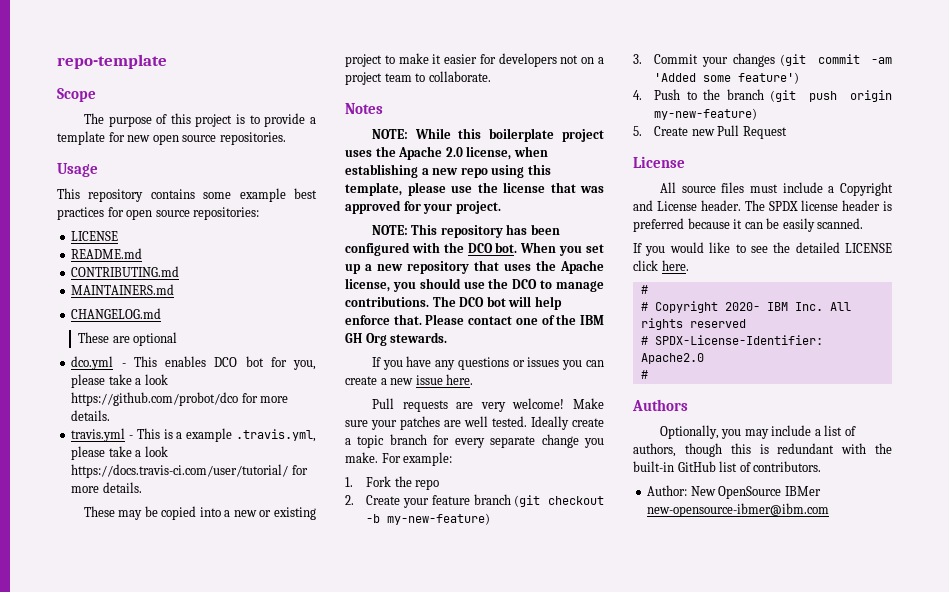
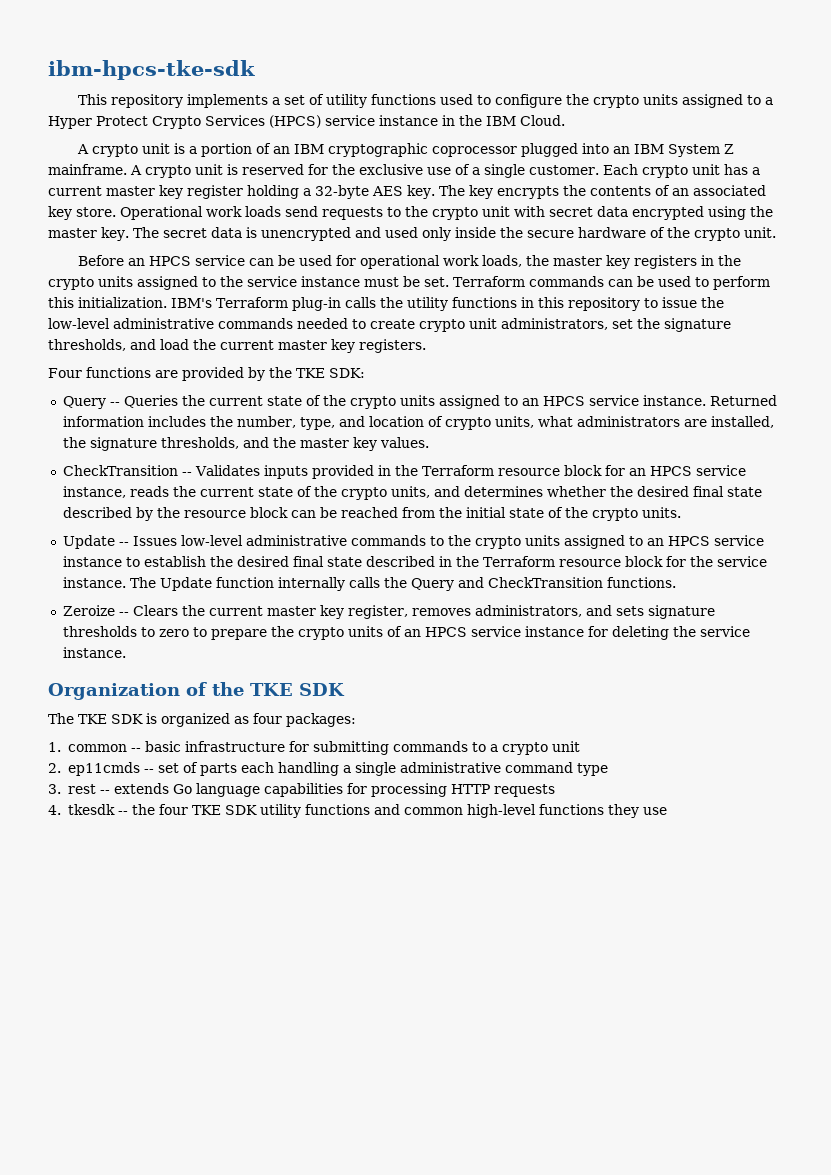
[57,54,167,69] [57,88,96,102] [83,113,317,127] [57,131,286,145] [57,163,98,177] [57,188,317,202] [57,207,260,220] [71,231,119,241] [71,248,143,259] [71,266,180,277] [71,284,175,295] [71,308,162,319] [78,332,178,346] [71,356,316,370] [71,374,168,388] [71,392,289,406] [71,410,111,421] [71,428,316,442] [71,446,168,460] [71,464,308,478] [71,482,142,493] [83,506,317,520] [345,53,604,67] [345,71,491,85] [345,103,383,114] [371,128,604,142] [345,146,548,160] [345,164,551,178] [345,182,604,196] [345,200,501,214] [371,224,560,238] [345,242,604,256] [345,260,604,274] [345,278,604,292] [345,296,562,310] [345,314,604,325] [345,332,448,346] [371,356,604,370] [345,374,474,385] [371,398,604,412] [345,416,604,430] [345,434,604,448] [345,452,453,466] [345,476,440,490] [345,494,604,508] [366,513,491,525] [633,53,892,67] [654,72,800,84] [633,89,892,102] [654,108,758,120] [633,125,787,139] [633,156,685,168] [659,182,893,196] [633,200,892,211] [633,218,864,232] [633,242,892,256] [633,260,689,271] [640,285,648,294] [640,301,851,313] [640,318,746,330] [640,335,823,345] [640,353,704,364] [640,370,648,379] [632,399,688,411] [659,425,856,439] [633,443,892,457] [633,461,822,472] [647,485,821,499] [647,503,830,517] repo-template // Scope // The purpose of this project is to provide a template for new open source repositories. // Usage // This repository contains some example best practices for open source repositories: // LICENSE // README.md // CONTRIBUTING.md // MAINTAINERS.md // CHANGELOG.md // These are optional // dco.yml - This enables DCO bot for you, please take a look https://github.com/probot/dco for more details. // travis.yml - This is a example .travis.yml, please take a look https://docs.travis-ci.com/user/tutorial/ for more details. // These may be copied into a new or existing project to make it easier for developers not on a project team to collaborate. // Notes // NOTE: While this boilerplate project uses the Apache 2.0 license, when establishing a new repo using this template, please use the license that was approved for your project. // NOTE: This repository has been configured with the DCO bot. When you set up a new repository that uses the Apache license, you should use the DCO to manage contributions. The DCO bot will help enforce that. Please contact one of the IBM GH Org stewards. // If you have any questions or issues you can create a new issue here. // Pull requests are very welcome! Make sure your patches are well tested. Ideally create a topic branch for every separate change you make. For example: // 1. Fork the repo // 2. Create your feature branch (git checkout -b my-new-feature) // 3. Commit your changes (git commit -am 'Added some feature') // 4. Push to the branch (git push origin my-new-feature) // 5. Create new Pull Request // License // All source files must include a Copyright and License header. The SPDX license header is preferred because it can be easily scanned. // If you would like to see the detailed LICENSE click here. // # // # Copyright 2020- IBM Inc. All rights reserved // # SPDX-License-Identifier: Apache2.0 // # // Authors // Optionally, you may include a list of authors, though this is redundant with the built-in GitHub list of contributors. // Author: New OpenSource IBMer new-opensource-ibmer@ibm.com -> [48,60,255,80] [77,94,773,108] [48,115,565,129] [76,143,734,157] [48,164,760,178] [48,185,766,199] [48,206,773,220] [48,227,776,241] [77,255,741,269] [48,276,770,290] [48,297,724,311] [48,318,731,332] [48,339,426,353] [48,367,365,381] [62,395,777,409] [62,416,774,430] [62,437,429,451] [62,465,746,479] [62,486,762,500] [62,507,681,521] [62,535,764,549] [62,556,767,567] [62,577,676,591] [62,605,715,619] [62,626,750,640] [62,647,126,658] [48,682,345,700] [48,713,356,727] [48,741,580,755] [48,762,608,776] [48,783,555,797] [48,804,667,818] ibm-hpcs-tke-sdk // This repository implements a set of utility functions used to configure the crypto units assigned to a Hyper Protect Crypto Services (HPCS) service instance in the IBM Cloud. // A crypto unit is a portion of an IBM cryptographic coprocessor plugged into an IBM System Z mainframe. A crypto unit is reserved for the exclusive use of a single customer. Each crypto unit has a current master key register holding a 32-byte AES key. The key encrypts the contents of an associated key store. Operational work loads send requests to the crypto unit with secret data encrypted using the master key. The secret data is unencrypted and used only inside the secure hardware of the crypto unit. // Before an HPCS service can be used for operational work loads, the master key registers in the crypto units assigned to the service instance must be set. Terraform commands can be used to perform this initialization. IBM's Terraform plug-in calls the utility functions in this repository to issue the low-level administrative commands needed to create crypto unit administrators, set the signature thresholds, and load the current master key registers. // Four functions are provided by the TKE SDK: // Query -- Queries the current state of the crypto units assigned to an HPCS service instance. Returned information includes the number, type, and location of crypto units, what administrators are installed, the signature thresholds, and the master key values. // CheckTransition -- Validates inputs provided in the Terraform resource block for an HPCS service instance, reads the current state of the crypto units, and determines whether the desired final state described by the resource block can be reached from the initial state of the crypto units. // Update -- Issues low-level administrative commands to the crypto units assigned to an HPCS service instance to establish the desired final state described in the Terraform resource block for the service instance. The Update function internally calls the Query and CheckTransition functions. // Zeroize -- Clears the current master key register, removes administrators, and sets signature thresholds to zero to prepare the crypto units of an HPCS service instance for deleting the service instance. // Organization of the TKE SDK // The TKE SDK is organized as four packages: // 1. common -- basic infrastructure for submitting commands to a crypto unit // 2. ep11cmds -- set of parts each handling a single administrative command type // 3. rest -- extends Go language capabilities for processing HTTP requests // 4. tkesdk -- the four TKE SDK utility functions and common high-level functions they use

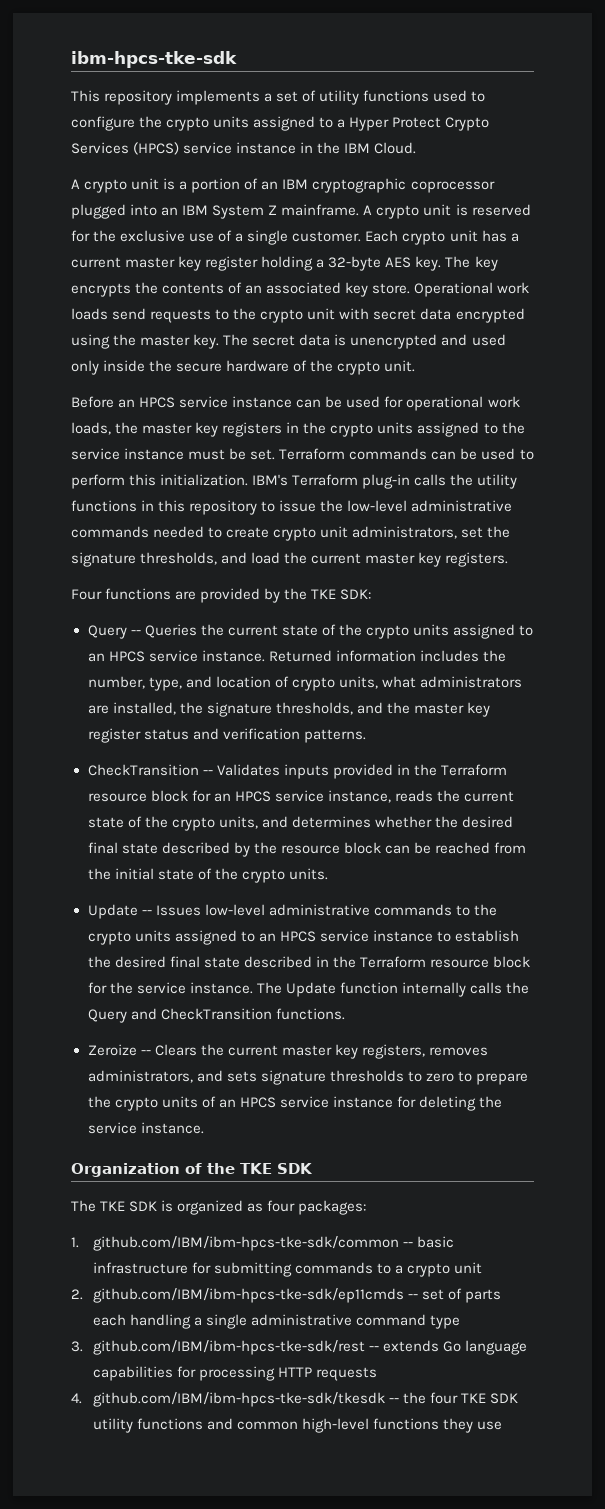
(245, 260) none -> [232,396,293,408] instance
[379,437,429,448] values. -> [87,728,366,743] register status and verification patterns.
[347,605,408,619] register, -> [361,1044,425,1059] registers,
[67,744,127,752] common -> [93,1236,400,1251] github.com/IBM/ibm-hpcs-tke-sdk/common
[67,762,140,776] ep11cmds -> [93,1288,405,1303] github.com/IBM/ibm-hpcs-tke-sdk/ep11cmds
[67,784,96,794] rest -> [93,1340,366,1355] github.com/IBM/ibm-hpcs-tke-sdk/rest
[67,804,115,815] tkesdk -> [93,1392,386,1407] github.com/IBM/ibm-hpcs-tke-sdk/tkesdk

